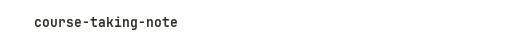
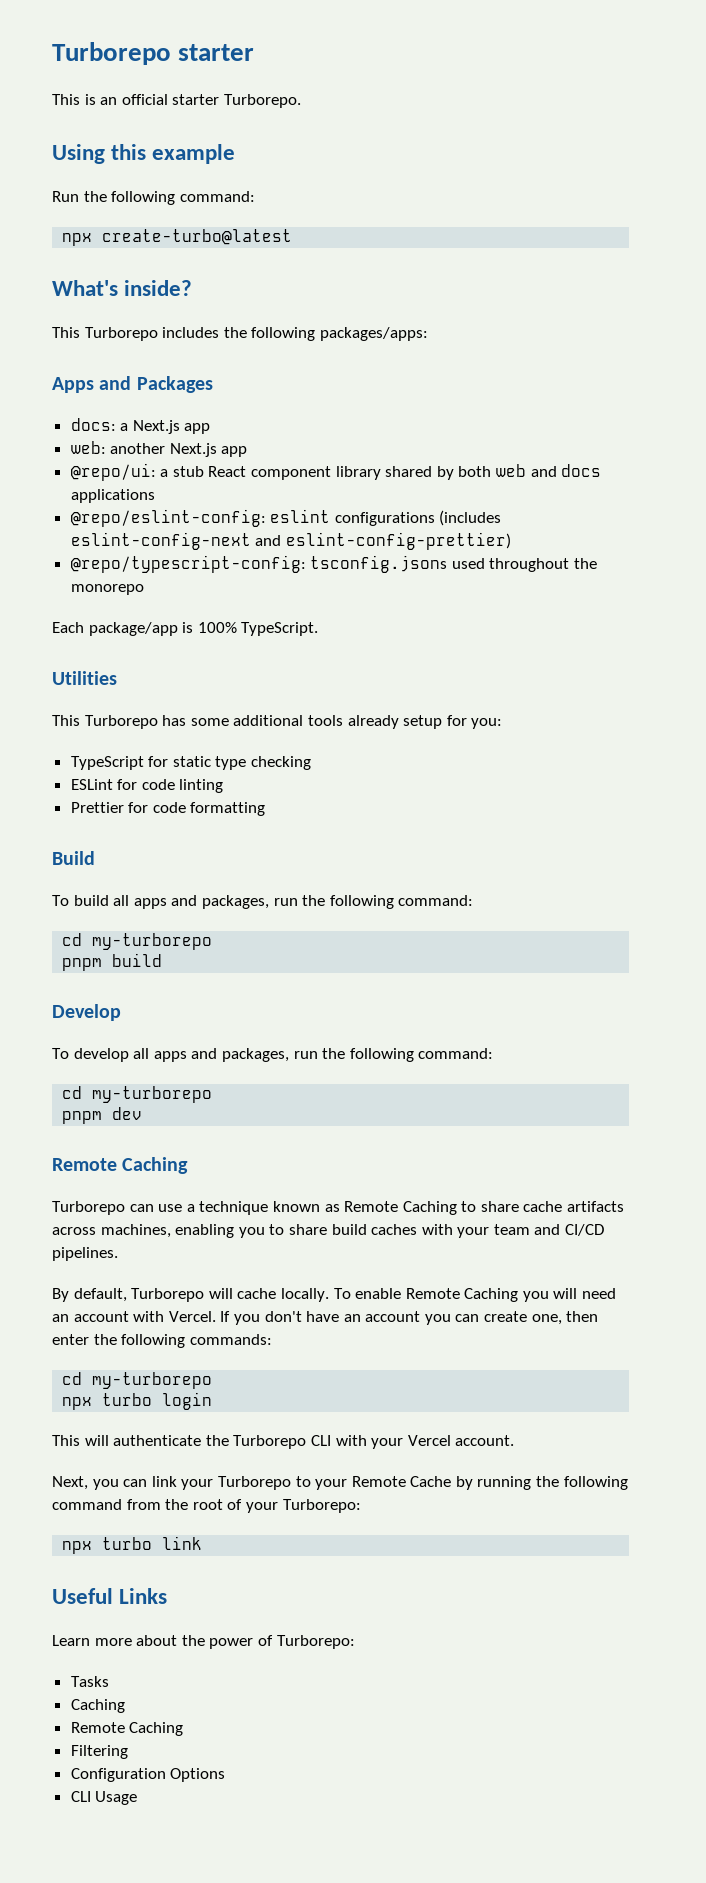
[34,16,178,30] course-taking-note -> [52,42,255,65] [52,94,301,108] [52,144,236,164] [52,191,255,205] [62,229,293,246] [52,280,193,296] [52,327,428,341] [52,376,213,393] [70,418,211,434] [70,441,248,457] [70,463,602,481] [70,489,155,503] [70,509,502,527] [70,532,511,550] [70,555,598,573] [70,584,144,595] [52,622,319,636] [52,671,117,685] [52,715,503,729] [70,756,312,770] [70,779,224,793] [70,802,266,816] [52,851,95,865] [52,895,474,909] [62,933,213,950] [62,953,163,971] [52,1004,121,1021] [52,1048,494,1062] [62,1086,213,1103] [62,1107,143,1124] [52,1157,189,1174] [52,1201,625,1215] [52,1224,605,1238] [52,1247,118,1261] [52,1288,617,1302] [52,1311,599,1325] [52,1334,272,1348] [62,1372,213,1389] [62,1392,213,1410] [52,1435,515,1449] [52,1476,628,1490] [52,1499,361,1513] [62,1536,203,1554] [52,1588,168,1604] [52,1635,355,1649] [70,1676,109,1687] [70,1699,125,1713] [70,1722,184,1736] [70,1745,128,1759] [70,1768,226,1782] [70,1791,138,1805] Turborepo starter // This is an official starter Turborepo. // Using this example // Run the following command: // npx create-turbo@latest // What's inside? // This Turborepo includes the following packages/apps: // Apps and Packages // docs: a Next.js app // web: another Next.js app // @repo/ui: a stub React component library shared by both web and docs applications // @repo/eslint-config: eslint configurations (includes eslint-config-next and eslint-config-prettier) // @repo/typescript-config: tsconfig.jsons used throughout the monorepo // Each package/app is 100% TypeScript. // Utilities // This Turborepo has some additional tools already setup for you: // TypeScript for static type checking // ESLint for code linting // Prettier for code formatting // Build // To build all apps and packages, run the following command: // cd my-turborepo // pnpm build // Develop // To develop all apps and packages, run the following command: // cd my-turborepo // pnpm dev // Remote Caching // Turborepo can use a technique known as Remote Caching to share cache artifacts across machines, enabling you to share build caches with your team and CI/CD pipelines. // By default, Turborepo will cache locally. To enable Remote Caching you will need an account with Vercel. If you don't have an account you can create one, then enter the following commands: // cd my-turborepo // npx turbo login // This will authenticate the Turborepo CLI with your Vercel account. // Next, you can link your Turborepo to your Remote Cache by running the following command from the root of your Turborepo: // npx turbo link // Useful Links // Learn more about the power of Turborepo: // Tasks // Caching // Remote Caching // Filtering // Configuration Options // CLI Usage

